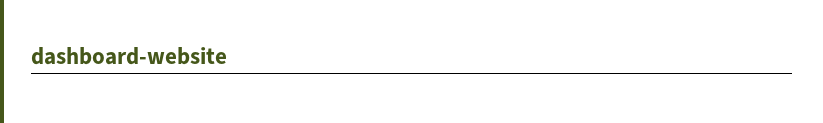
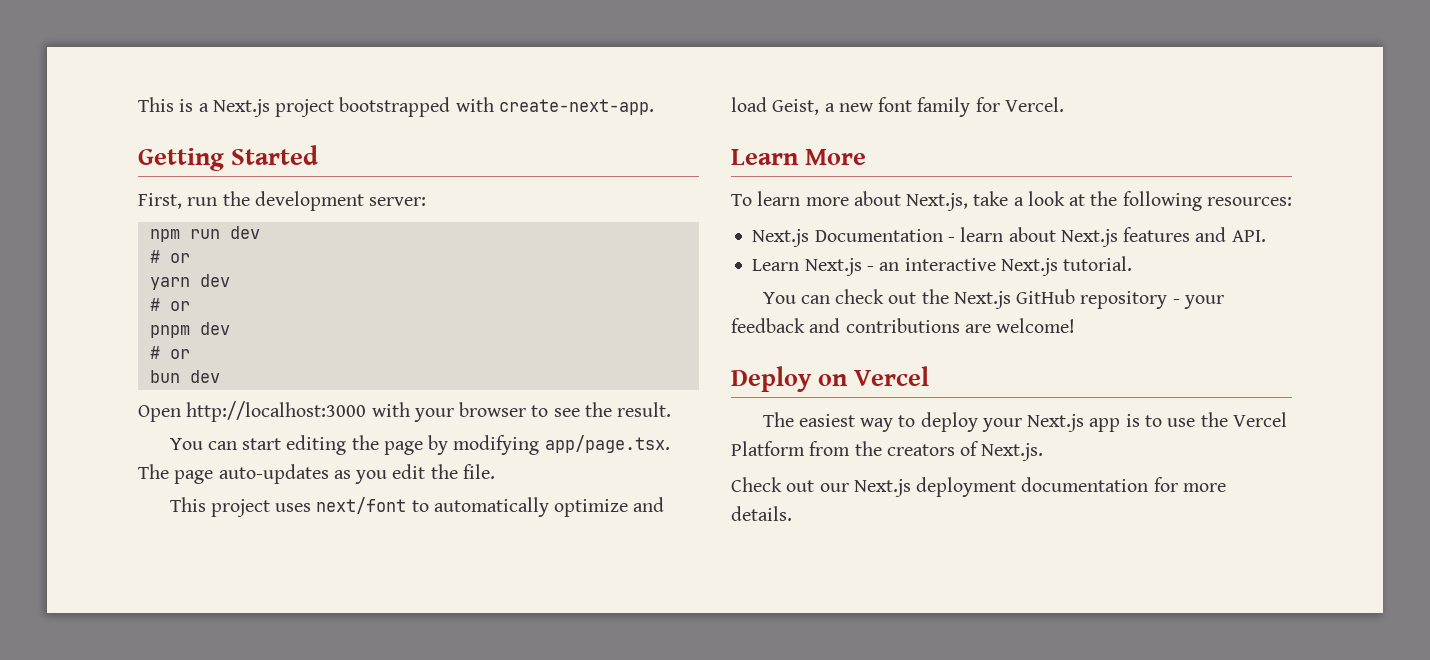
[31,47,227,65] dashboard-website -> [138,97,654,117] [138,145,319,171] [138,191,427,211] [149,226,260,242] [149,250,190,263] [149,274,230,290] [149,298,190,311] [149,322,230,338] [149,346,190,359] [149,370,220,383] [138,401,672,422] [169,435,670,455] [138,464,495,484] [169,497,665,517] [731,97,1064,117] [731,149,867,165] [731,191,1292,211] [752,227,1266,247] [752,256,1133,276] [762,289,1225,309] [731,318,1076,333] [731,366,930,392] [762,412,1287,432] [731,441,1044,461] [731,477,1226,497] [731,506,792,521] This is a Next.js project bootstrapped with create-next-app. // Getting Started // First, run the development server: // npm run dev // # or // yarn dev // # or // pnpm dev // # or // bun dev // Open http://localhost:3000 with your browser to see the result. // You can start editing the page by modifying app/page.tsx. The page auto-updates as you edit the file. // This project uses next/font to automatically optimize and load Geist, a new font family for Vercel. // Learn More // To learn more about Next.js, take a look at the following resources: // Next.js Documentation - learn about Next.js features and API. // Learn Next.js - an interactive Next.js tutorial. // You can check out the Next.js GitHub repository - your feedback and contributions are welcome! // Deploy on Vercel // The easiest way to deploy your Next.js app is to use the Vercel Platform from the creators of Next.js. // Check out our Next.js deployment documentation for more details.

